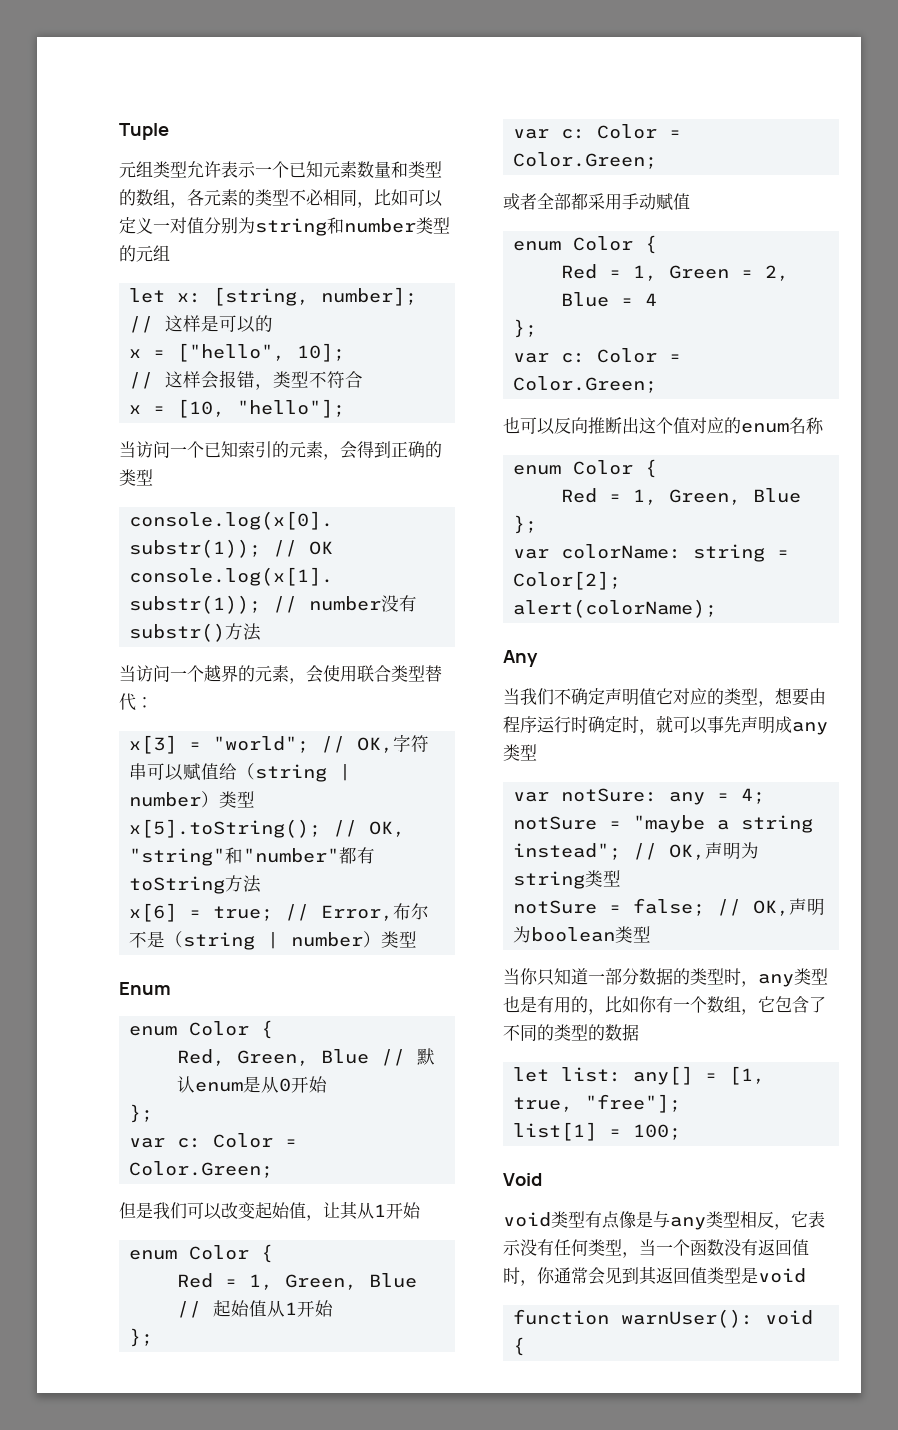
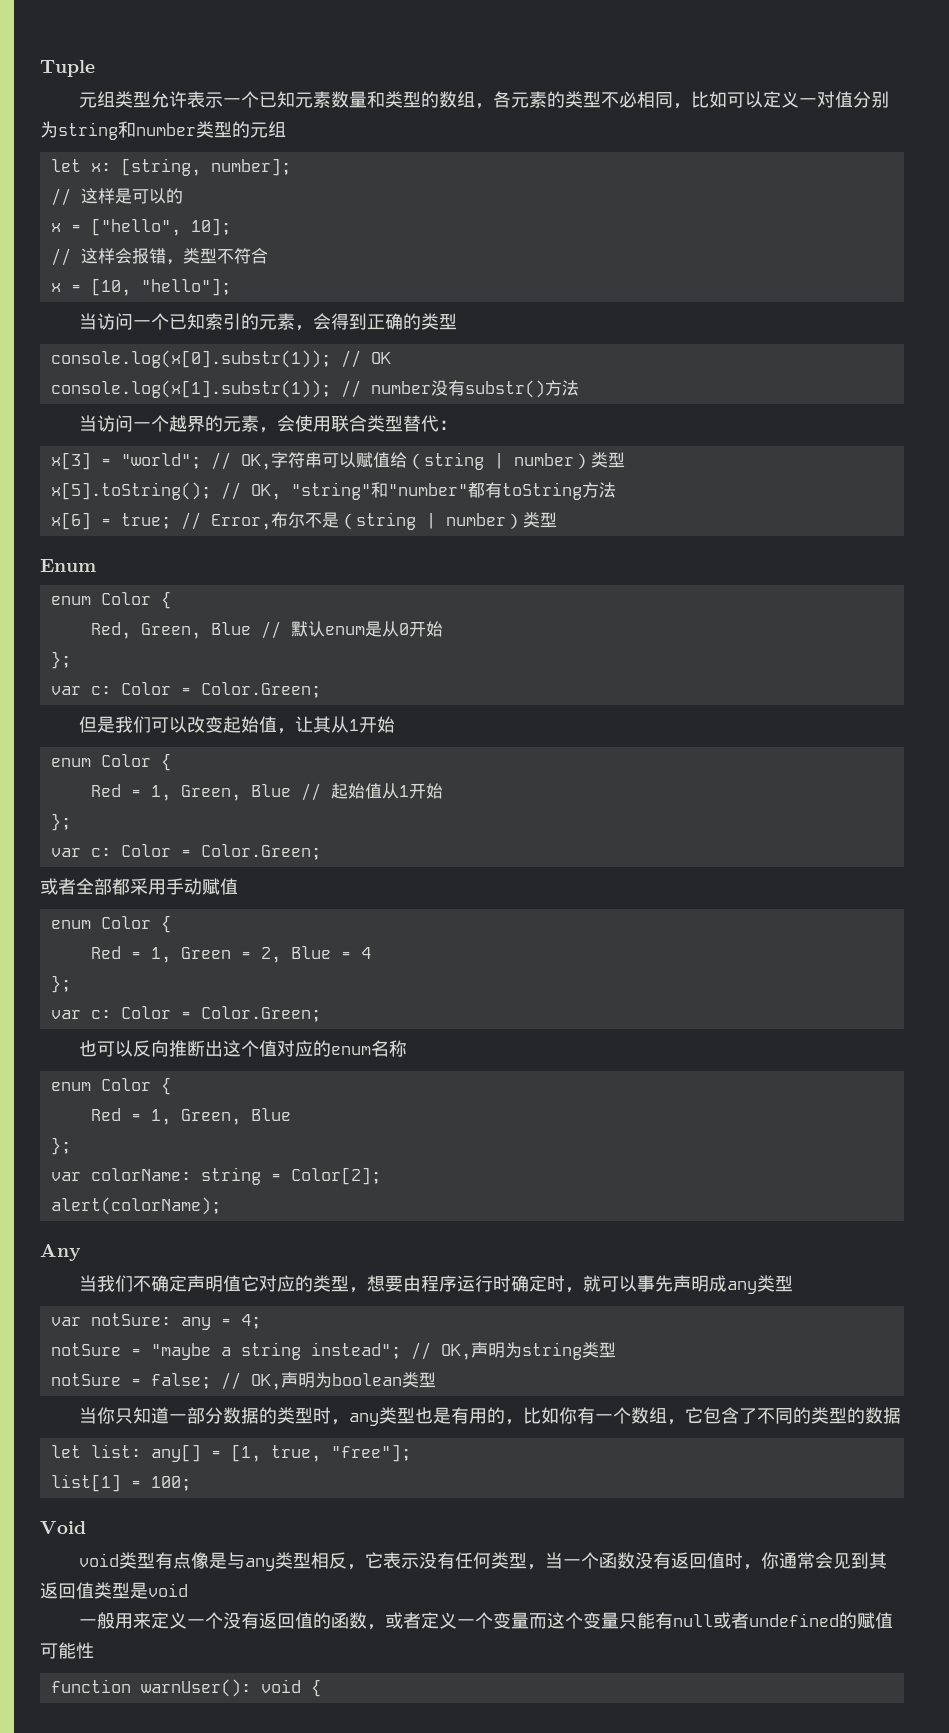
(806, 1275) none -> [79,1612,894,1630] [40,1642,94,1659] // 一般用来定义一个没有返回值的函数，或者定义一个变量而这个变量只能有null或者undefined的赋值可能性

